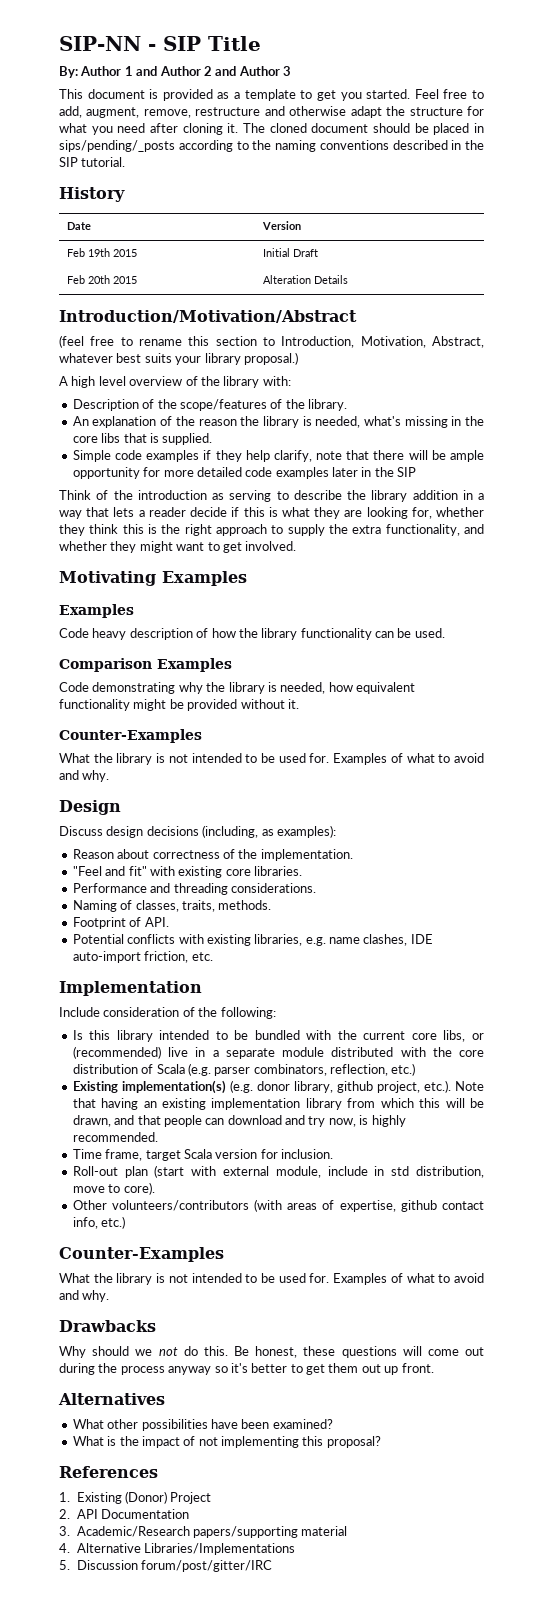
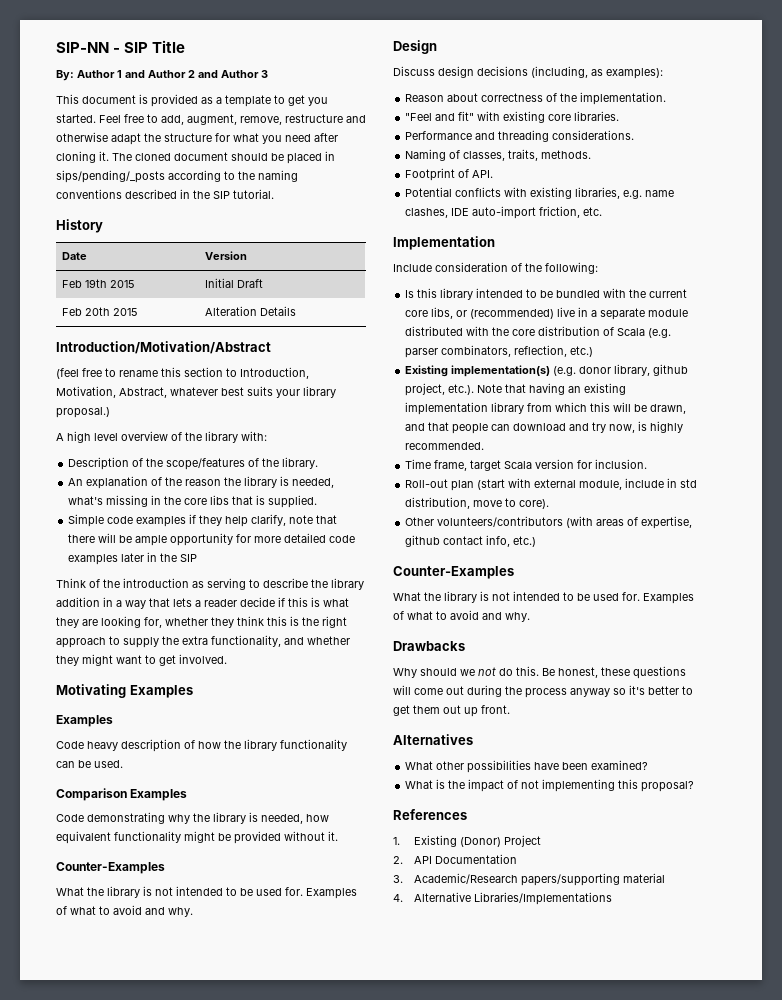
[59,1560,272,1572] // 5. Discussion forum/post/gitter/IRC -> (613, 898) none

